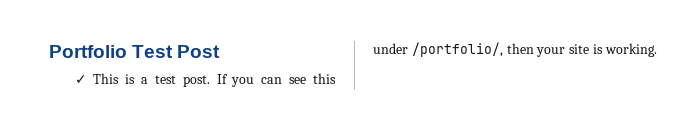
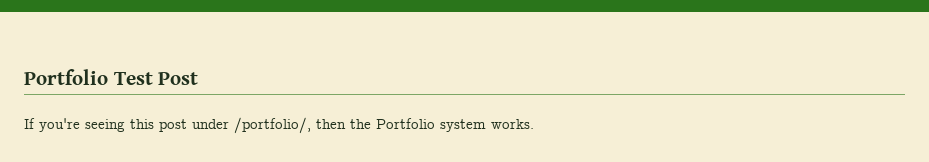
[74,73,337,87] [373,42,657,57] ✓ This is a test post. If you can see this under /portfolio/, then your site is working. -> [24,117,534,134] If you're seeing this post under /portfolio/, then the Portfolio system works.

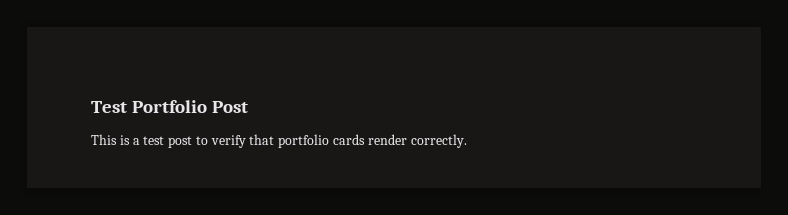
[24,69,153,85] Portfolio Test -> [91,100,208,113] Test Portfolio
[24,117,534,134] If you're seeing this post under /portfolio/, then the Portfolio system works. -> [91,134,467,148] This is a test post to verify that portfolio cards render correctly.

